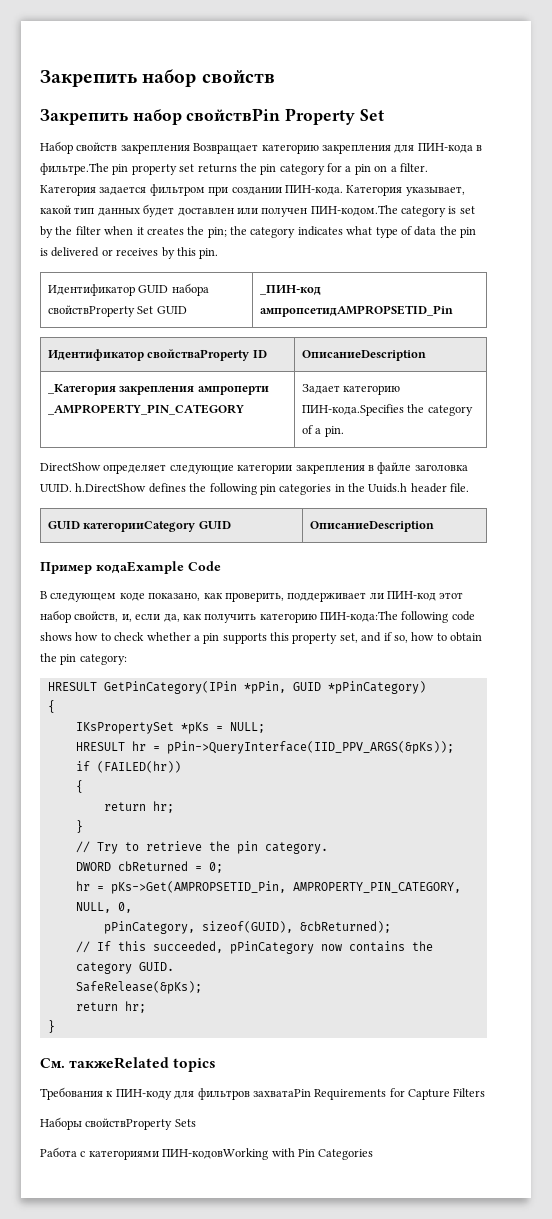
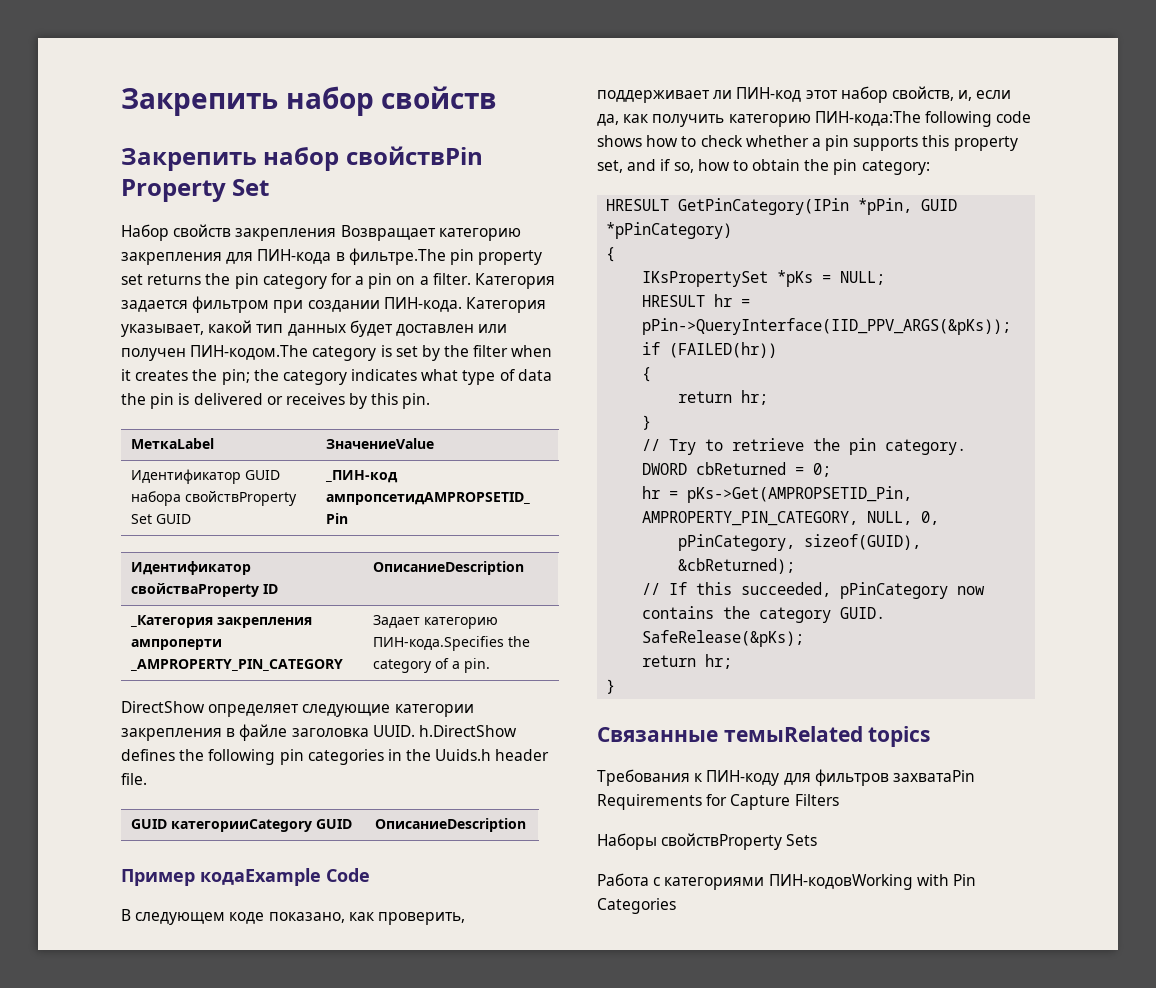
(219, 253) none -> [131,438,215,449] [326,438,435,449] // МеткаLabel | ЗначениеValue
[40,1057,170,1069] См. такжеRelated -> [597,726,863,742] Связанные темыRelated

